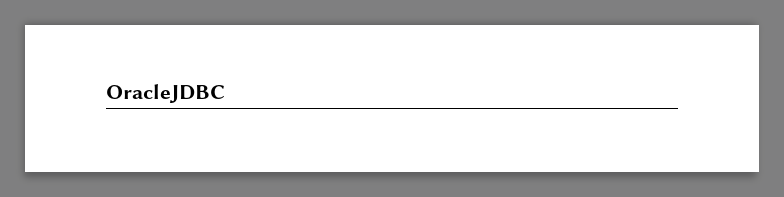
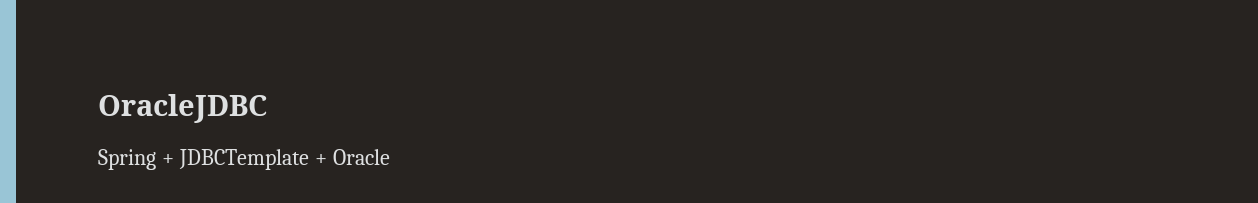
(225, 93) none -> [98,149,390,170] // Spring + JDBCTemplate + Oracle

